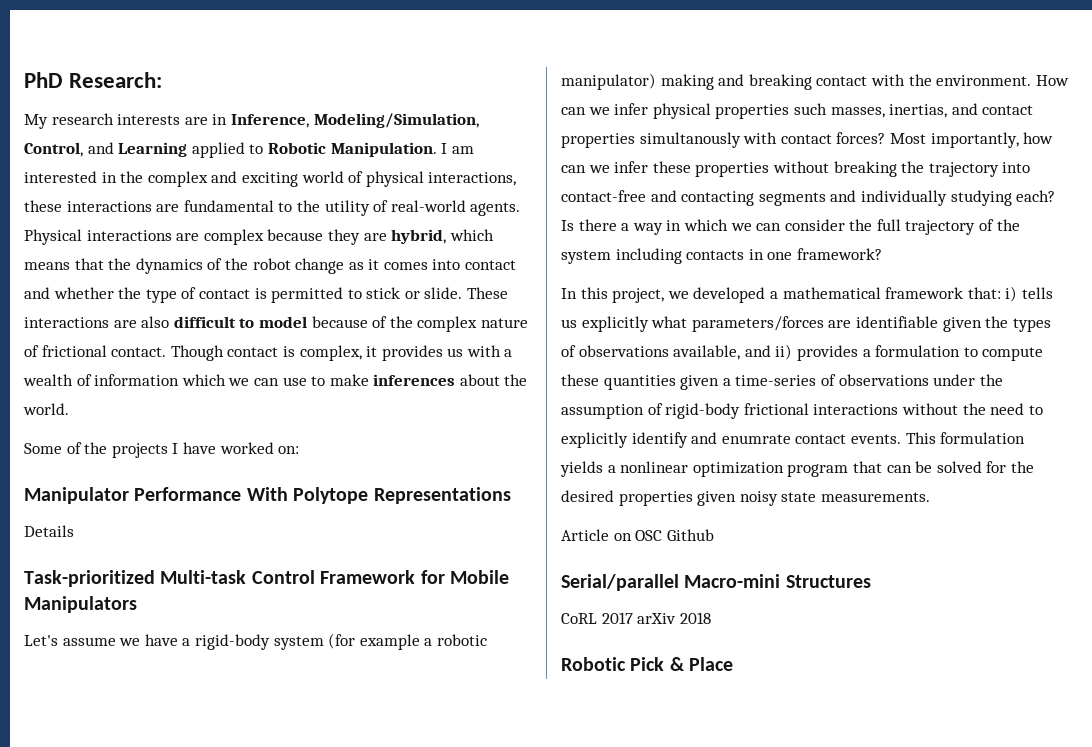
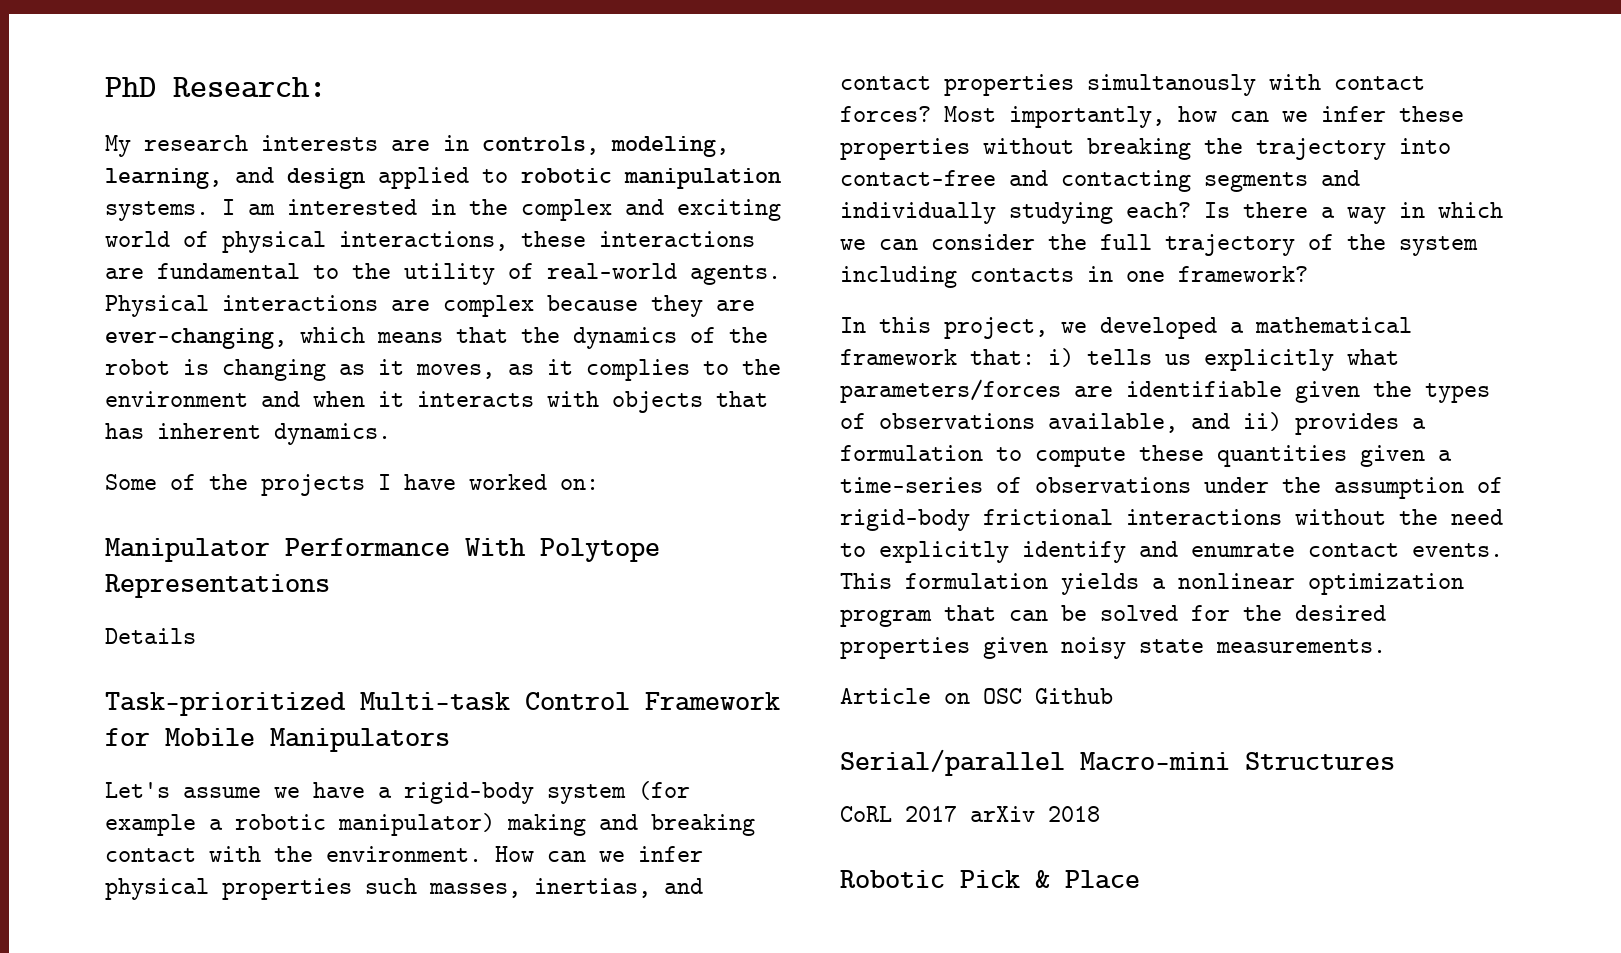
[230,113,479,128] [24,142,437,158] Inference, Modeling/Simulation, Control, and Learning applied to Robotic Manipulation. -> [482,136,729,157] [105,167,781,189] [105,201,209,221] controls, modeling, learning, and design applied to robotic manipulation systems.
[391,229,447,244] hybrid, -> [105,328,287,349] ever-changing,
[295,258,517,274] [24,287,509,303] [24,316,528,332] [24,345,513,361] [23,374,528,386] [23,403,69,415] change as it comes into contact and whether the type of contact is permitted to stick or slide. These interactions are also difficult to model because of the complex nature of frictional contact. Though contact is complex, it provides us with a wealth of information which we can use to make inferences about the world. -> [183,359,781,381] [105,391,768,413] [105,423,391,445] is changing as it moves, as it complies to the environment and when it interacts with objects that has inherent dynamics.

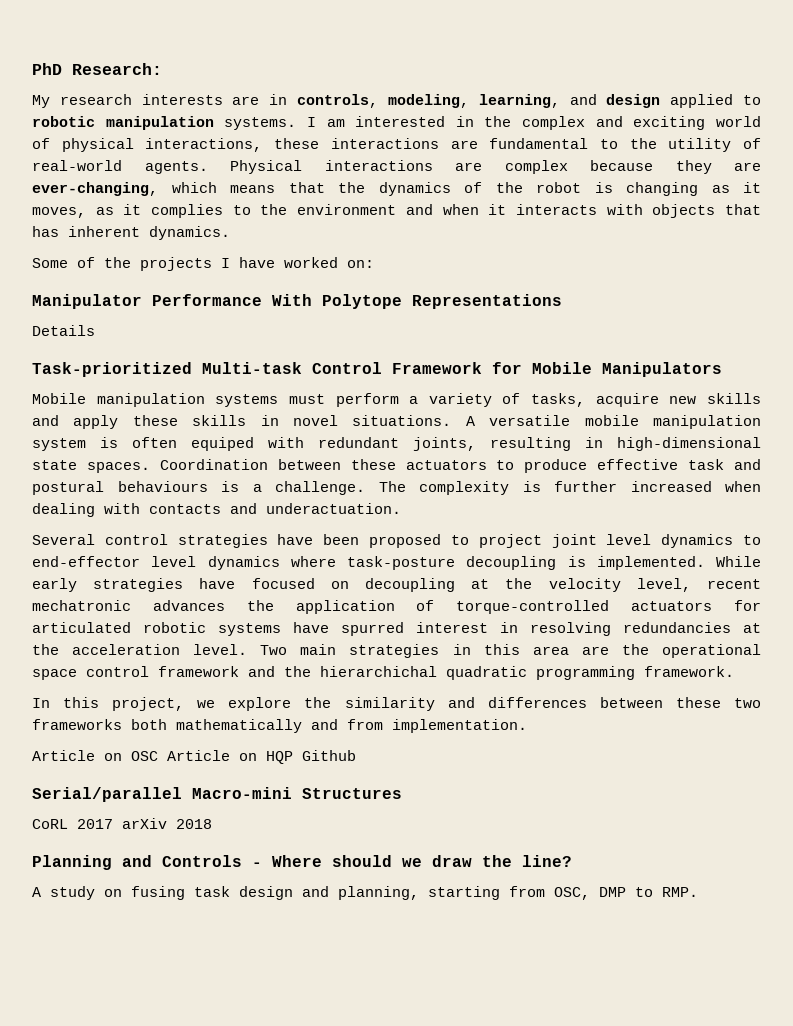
[105,781,690,804] [105,813,755,836] [105,846,703,862] [105,878,703,900] [840,74,1425,96] [840,106,1464,128] [840,138,1451,160] [840,170,1360,192] [840,202,1503,224] [840,234,1478,256] [840,266,1308,288] [840,317,1412,339] [840,348,1399,371] [840,379,1490,403] [840,412,1426,435] [840,445,1452,467] [840,477,1503,499] [840,509,1503,531] [840,541,1503,563] [840,573,1464,595] [840,605,1386,627] [840,637,1386,659] Let's assume we have a rigid-body system (for example a robotic manipulator) making and breaking contact with the environment. How can we infer physical properties such masses, inertias, and contact properties simultanously with contact forces? Most importantly, how can we infer these properties without breaking the trajectory into contact-free and contacting segments and individually studying each? Is there a way in which we can consider the full trajectory of the system including contacts in one framework? // In this project, we developed a mathematical framework that: i) tells us explicitly what parameters/forces are identifiable given the types of observations available, and ii) provides a formulation to compute these quantities given a time-series of observations under the assumption of rigid-body frictional interactions without the need to explicitly identify and enumrate contact events. This formulation yields a nonlinear optimization program that can be solved for the desired properties given noisy state measurements. -> [32,393,761,407] [32,415,761,429] [32,437,761,451] [32,459,761,473] [32,481,761,495] [32,503,401,517] [32,534,762,548] [32,556,761,570] [32,578,761,592] [32,600,761,614] [32,622,761,636] [32,644,761,658] [32,666,734,680] [32,697,761,711] [32,719,527,733] Mobile manipulation systems must perform a variety of tasks, acquire new skills and apply these skills in novel situations. A versatile mobile manipulation system is often equiped with redundant joints, resulting in high-dimensional state spaces. Coordination between these actuators to produce effective task and postural behaviours is a challenge. The complexity is further increased when dealing with contacts and underactuation. // Several control strategies have been proposed to project joint level dynamics to end-effector level dynamics where task-posture decoupling is implemented. While early strategies have focused on decoupling at the velocity level, recent mechatronic advances the application of torque-controlled actuators for articulated robotic systems have spurred interest in resolving redundancies at the acceleration level. Two main strategies in this area are the operational space control framework and the hierarchichal quadratic programming framework. // In this project, we explore the similarity and differences between these two frameworks both mathematically and from implementation.
(1022, 696) none -> [167,750,293,764] Article on HQP
[840,870,1140,889] Robotic Pick & Place -> [32,855,572,870] [32,886,698,900] Planning and Controls - Where should we draw the line? // A study on fusing task design and planning, starting from OSC, DMP to RMP.

